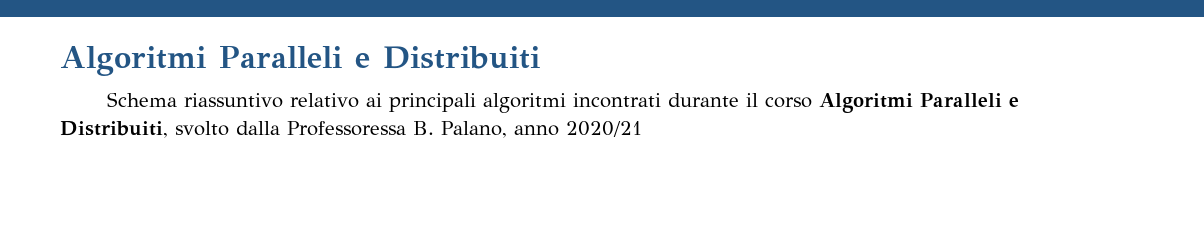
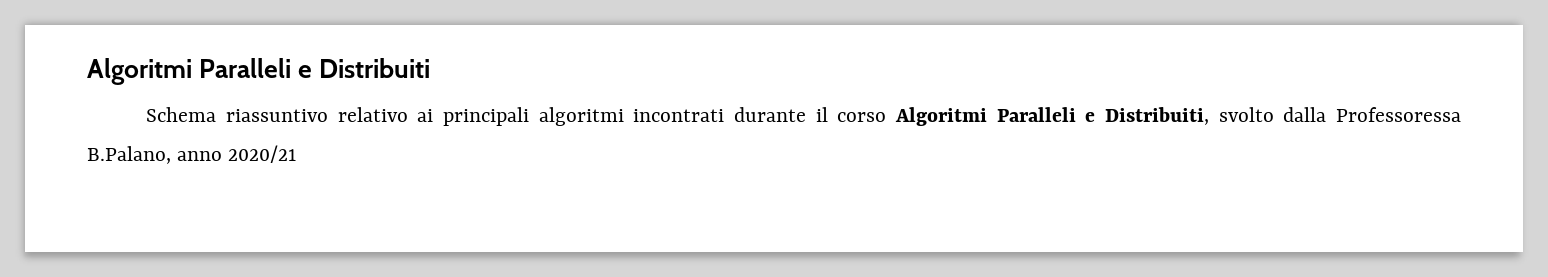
[413,121,507,138] B. Palano, -> [87,146,171,164] B.Palano,

